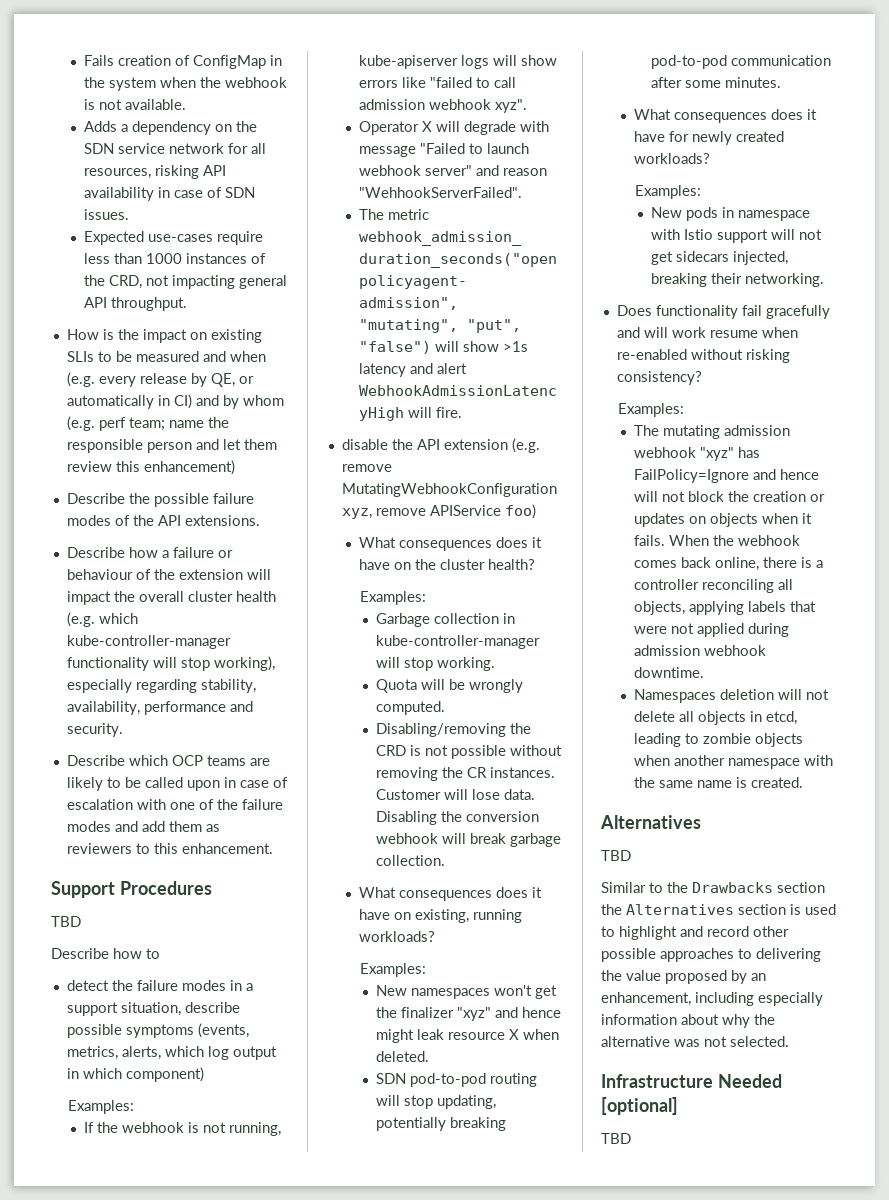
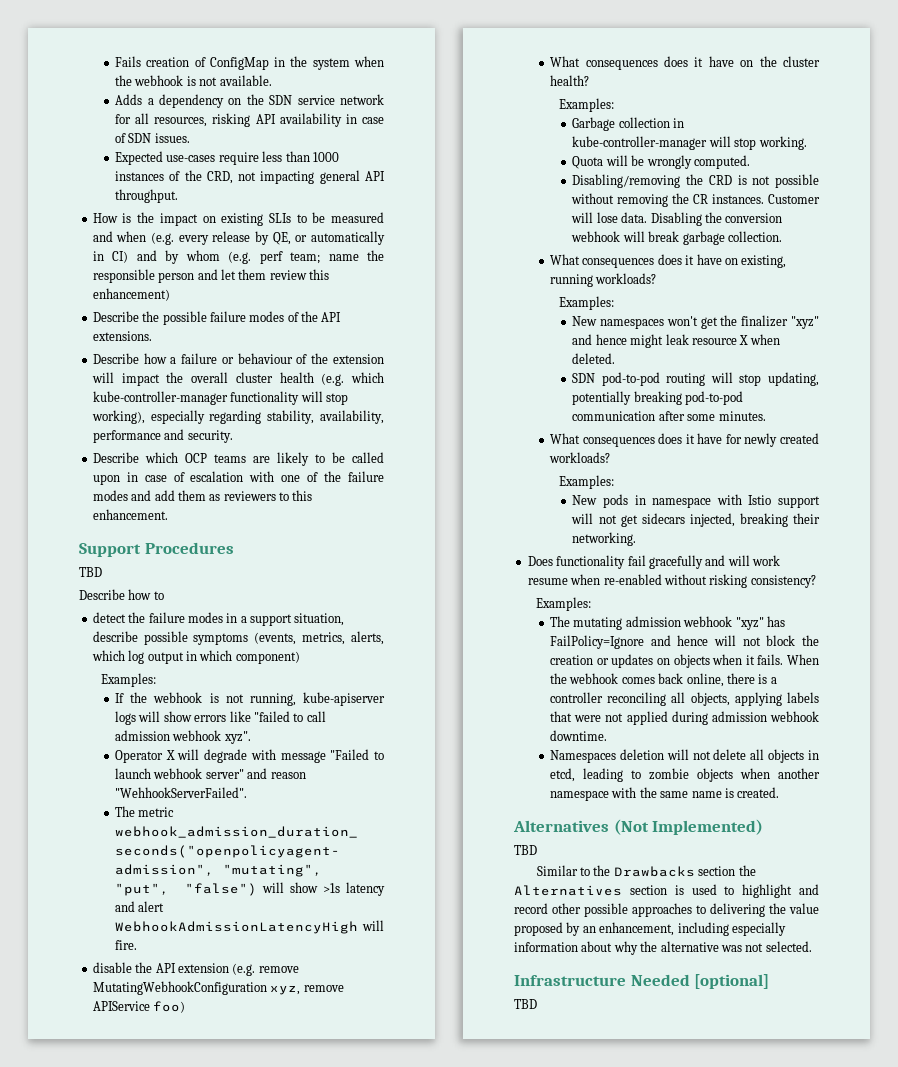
(701, 822) none -> [613,819,764,835] (Not Implemented)

